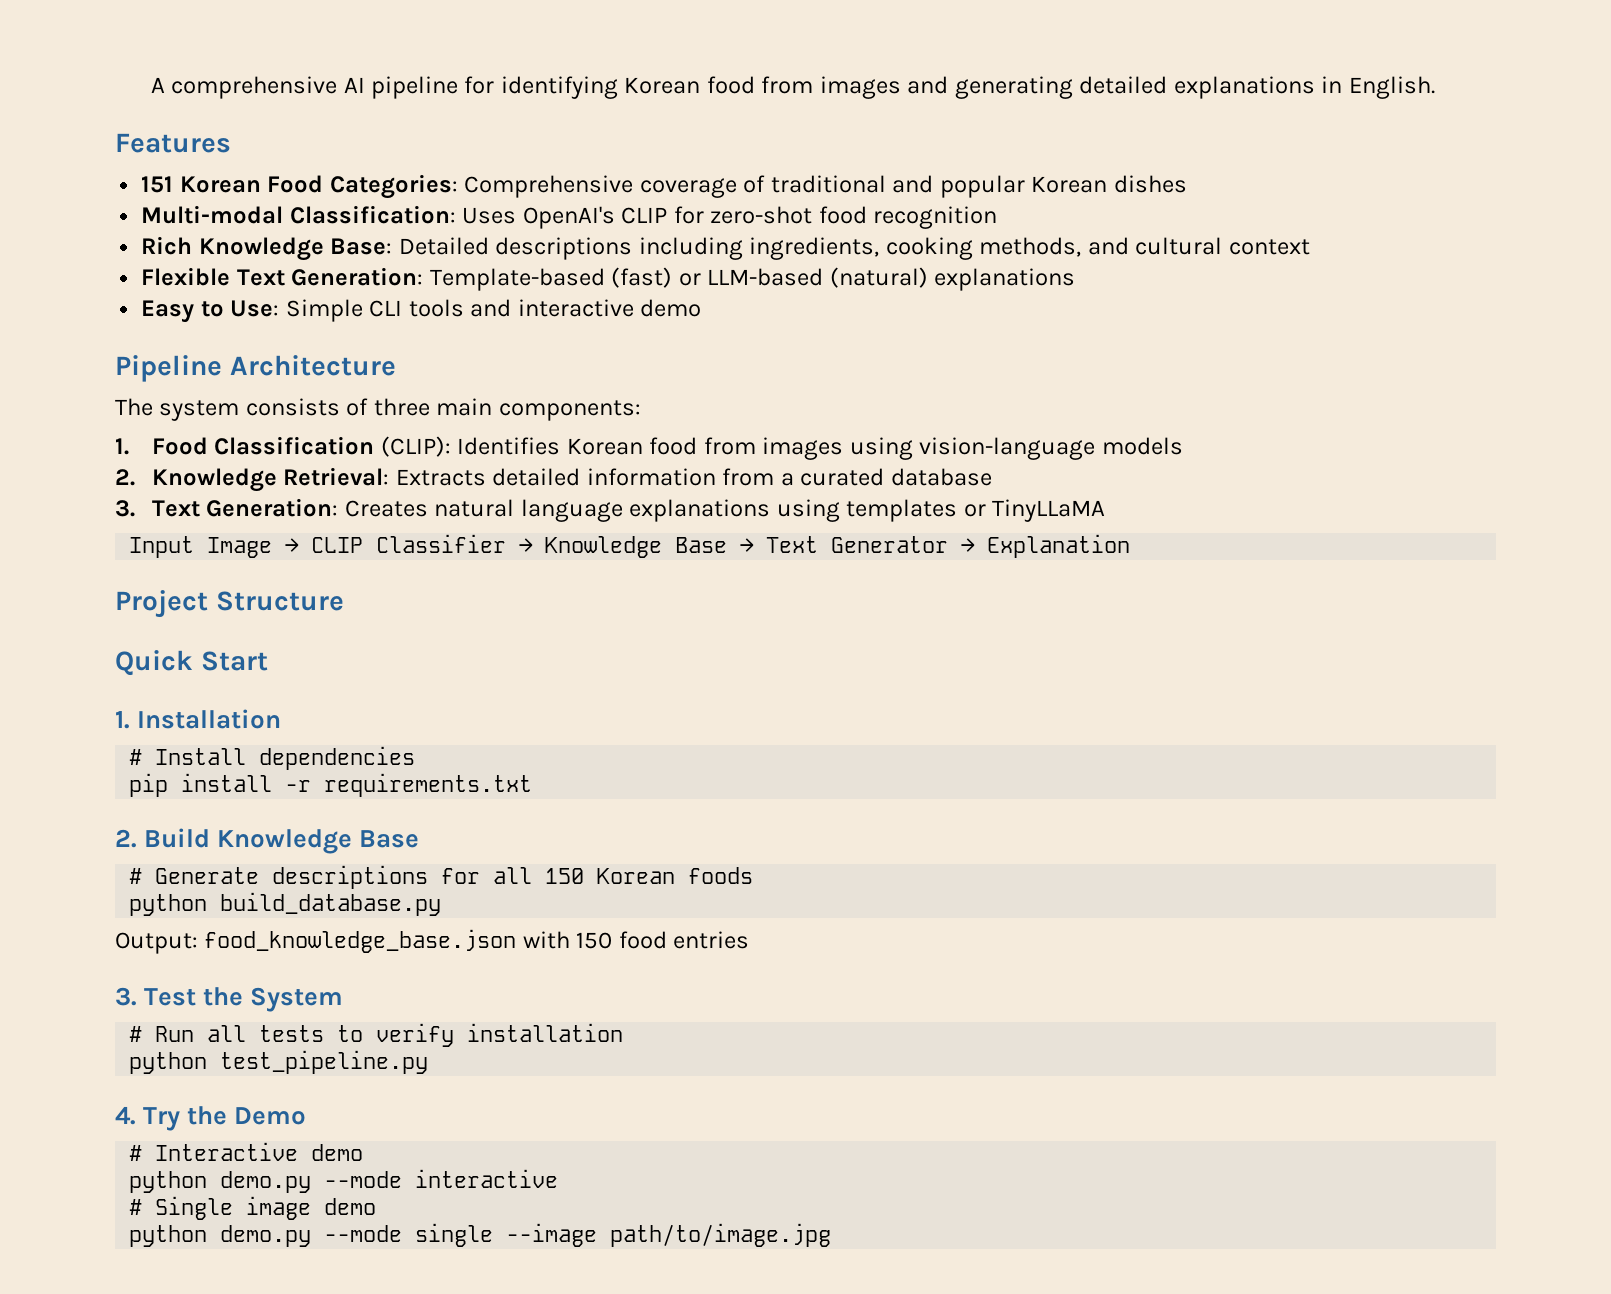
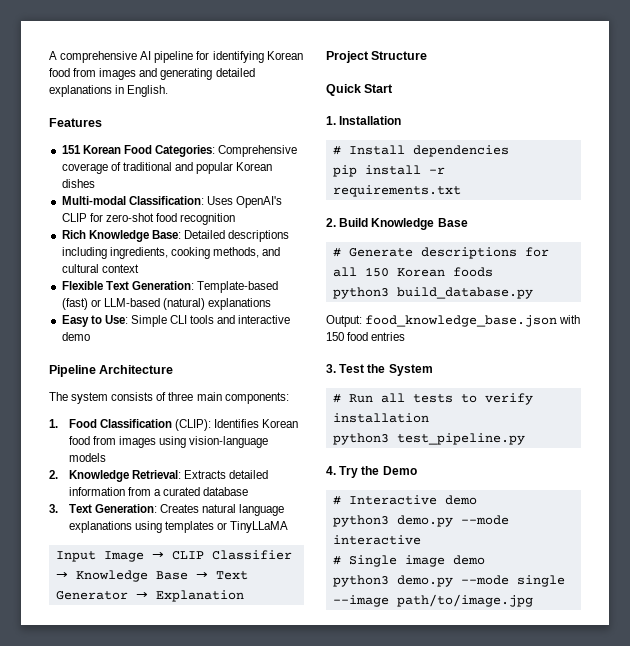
[129,894,208,916] python -> [332,287,389,299] python3
[129,1052,208,1074] python -> [332,433,389,445] python3
[129,1171,208,1193] python -> [332,515,389,527] python3
[129,1225,208,1247] python -> [332,575,389,587] python3

